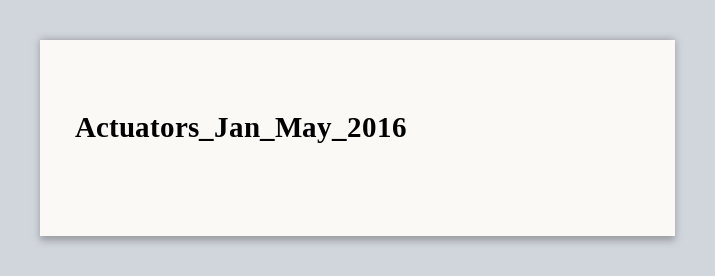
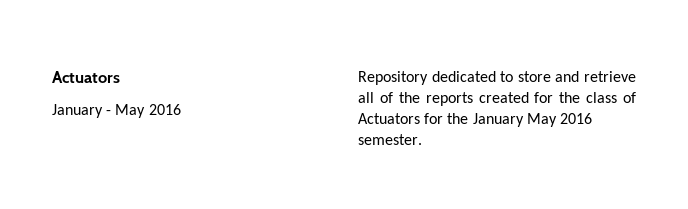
[75,118,407,143] Actuators_Jan_May_2016 -> [52,71,120,83] [52,104,181,118] [358,71,636,85] [358,92,636,106] [358,113,592,127] [358,134,422,145] Actuators // January - May 2016 // Repository dedicated to store and retrieve all of the reports created for the class of Actuators for the January May 2016 semester.

